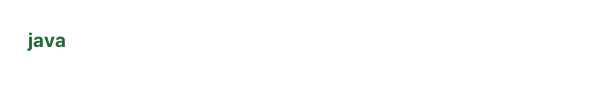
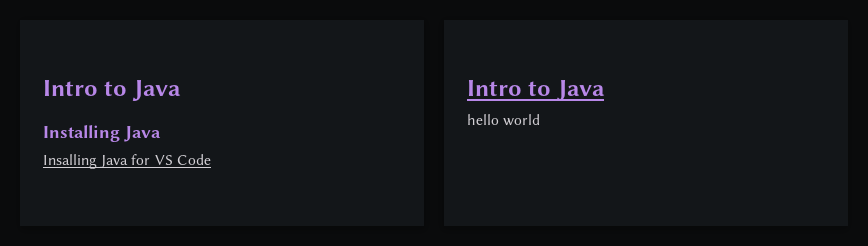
[27,32,66,51] java -> [43,80,181,101] [43,125,161,142] [43,154,211,169] [467,80,605,101] [467,114,541,126] Intro to Java // Installing Java // Insalling Java for VS Code // Intro to Java // hello world

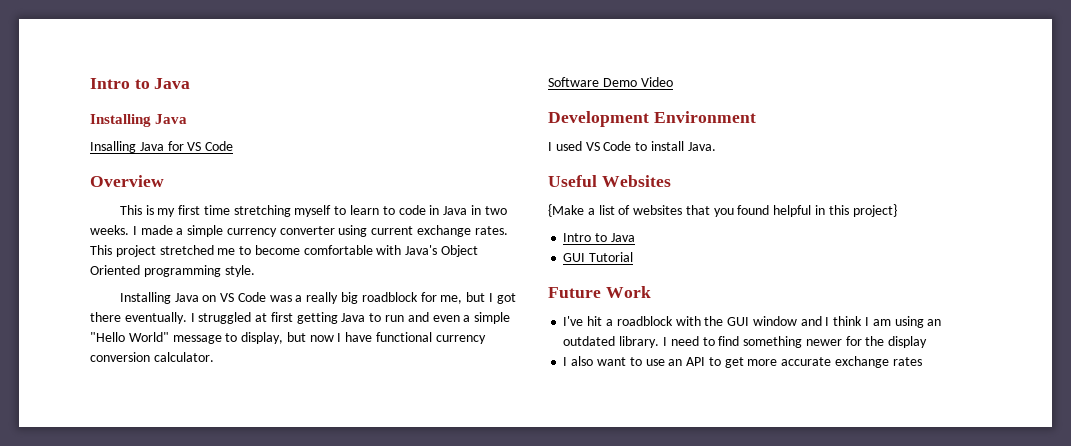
[467,80,605,101] [467,114,541,126] Intro to Java // hello world -> [90,175,164,187] [119,205,507,217] [90,225,508,237] [90,245,479,257] [90,265,255,277] [119,292,516,304] [90,312,511,324] [90,332,486,344] [90,352,214,362] [548,77,673,87] [548,111,756,127] [548,141,716,151] [548,175,671,187] [548,204,897,217] [563,233,635,242] [563,252,634,262] [548,286,651,298] [563,316,942,328] [563,336,928,348] [563,356,922,368] Overview // This is my first time stretching myself to learn to code in Java in two weeks. I made a simple currency converter using current exchange rates. This project stretched me to become comfortable with Java's Object Oriented programming style. // Installing Java on VS Code was a really big roadblock for me, but I got there eventually. I struggled at first getting Java to run and even a simple "Hello World" message to display, but now I have functional currency conversion calculator. // Software Demo Video // Development Environment // I used VS Code to install Java. // Useful Websites // {Make a list of websites that you found helpful in this project} // Intro to Java // GUI Tutorial // Future Work // I've hit a roadblock with the GUI window and I think I am using an outdated library. I need to find something newer for the display // I also want to use an API to get more accurate exchange rates

